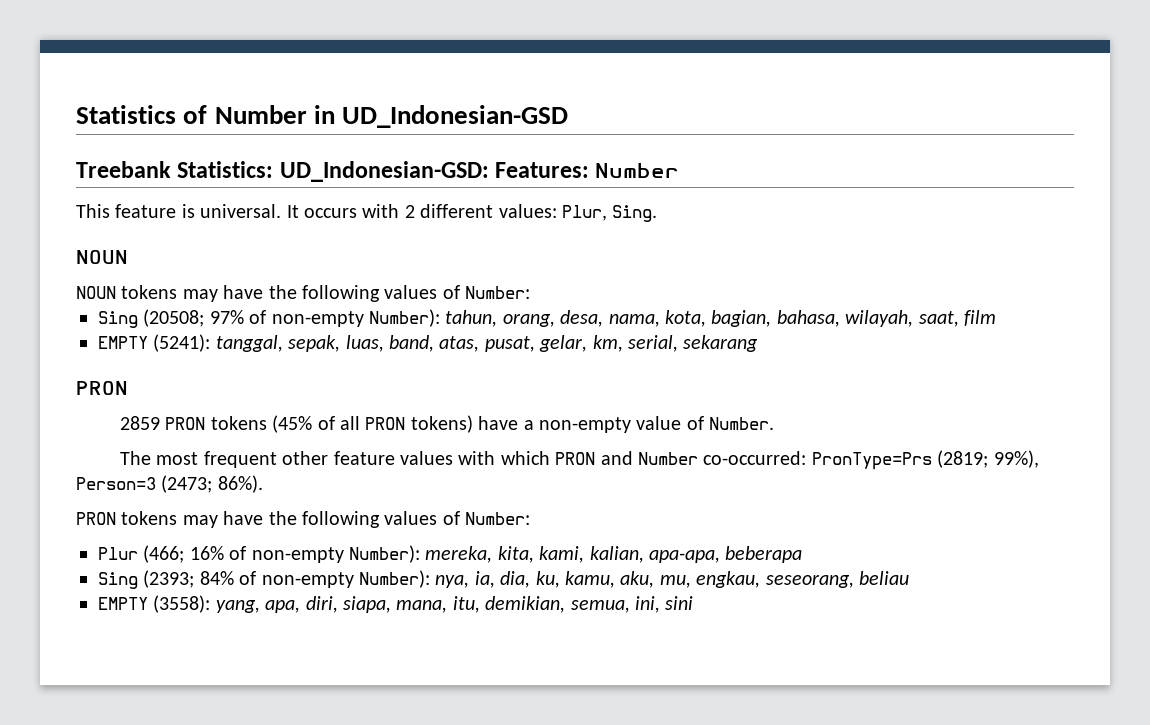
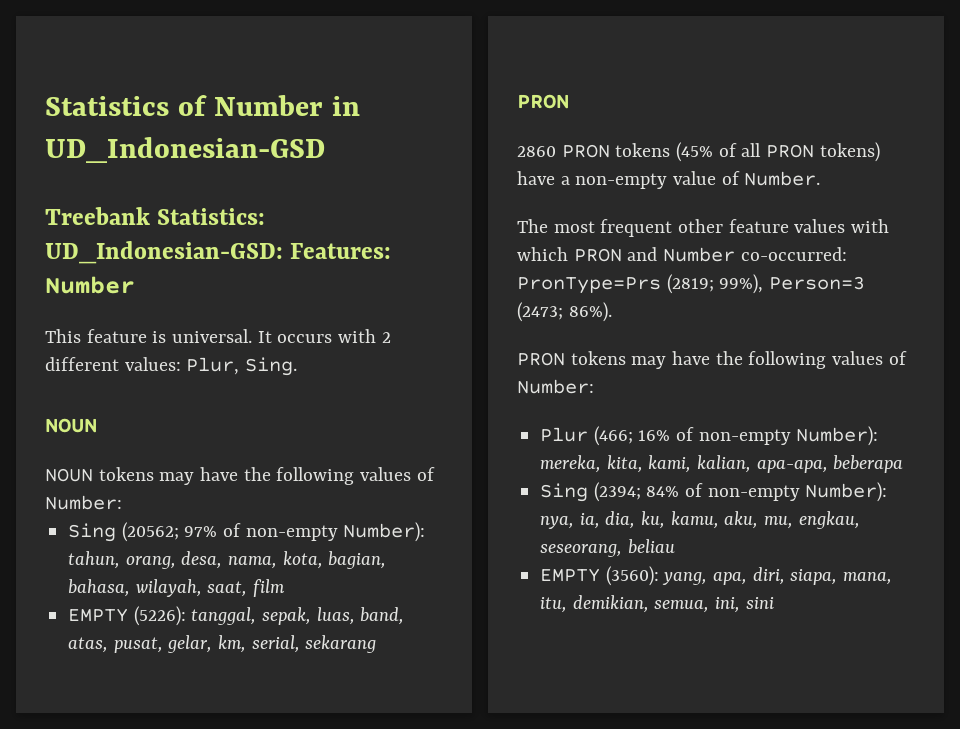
[143,309,205,327] (20508; -> [121,522,179,542] (20562;
[153,334,211,352] (5241): -> [133,606,186,626] (5226):
[119,416,160,430] 2859 -> [517,146,556,157] 2860
[143,570,195,588] (2393; -> [593,482,641,502] (2394;
[153,595,211,613] (3558): -> [605,566,659,586] (3560):

